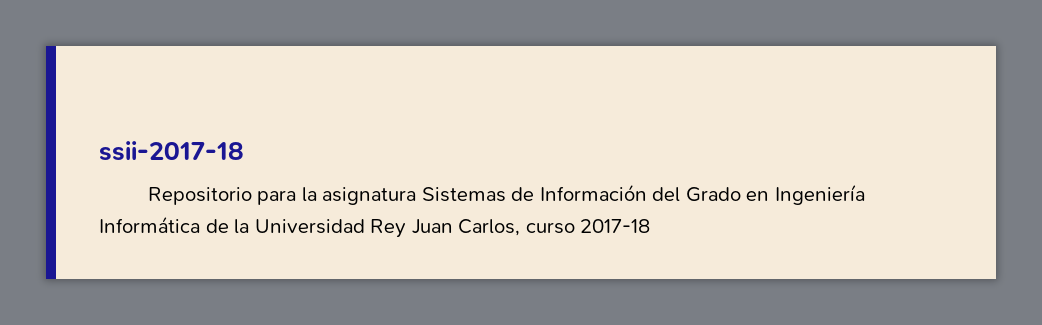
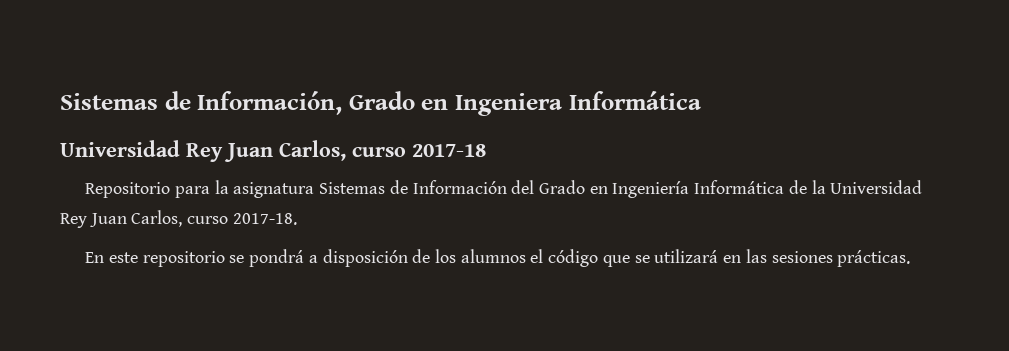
[99,141,244,161] ssii-2017-18 -> [60,91,701,116] [60,140,486,162] Sistemas de Información, Grado en Ingeniera Informática // Universidad Rey Juan Carlos, curso 2017-18
[580,219,651,233] 2017-18 -> [232,213,297,225] [85,249,911,267] 2017-18. // En este repositorio se pondrá a disposición de los alumnos el código que se utilizará en las sesiones prácticas.

